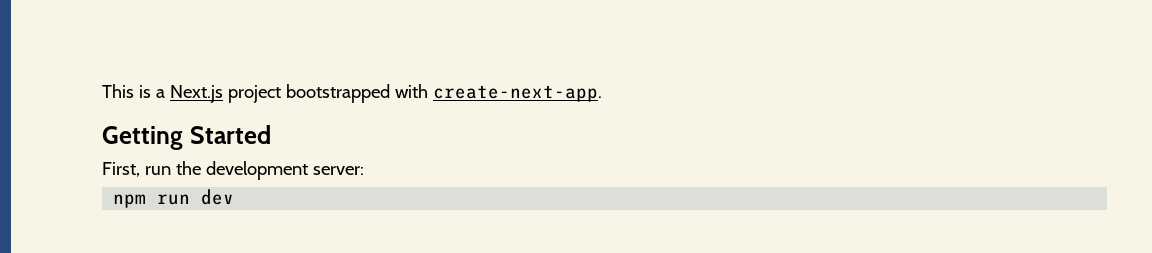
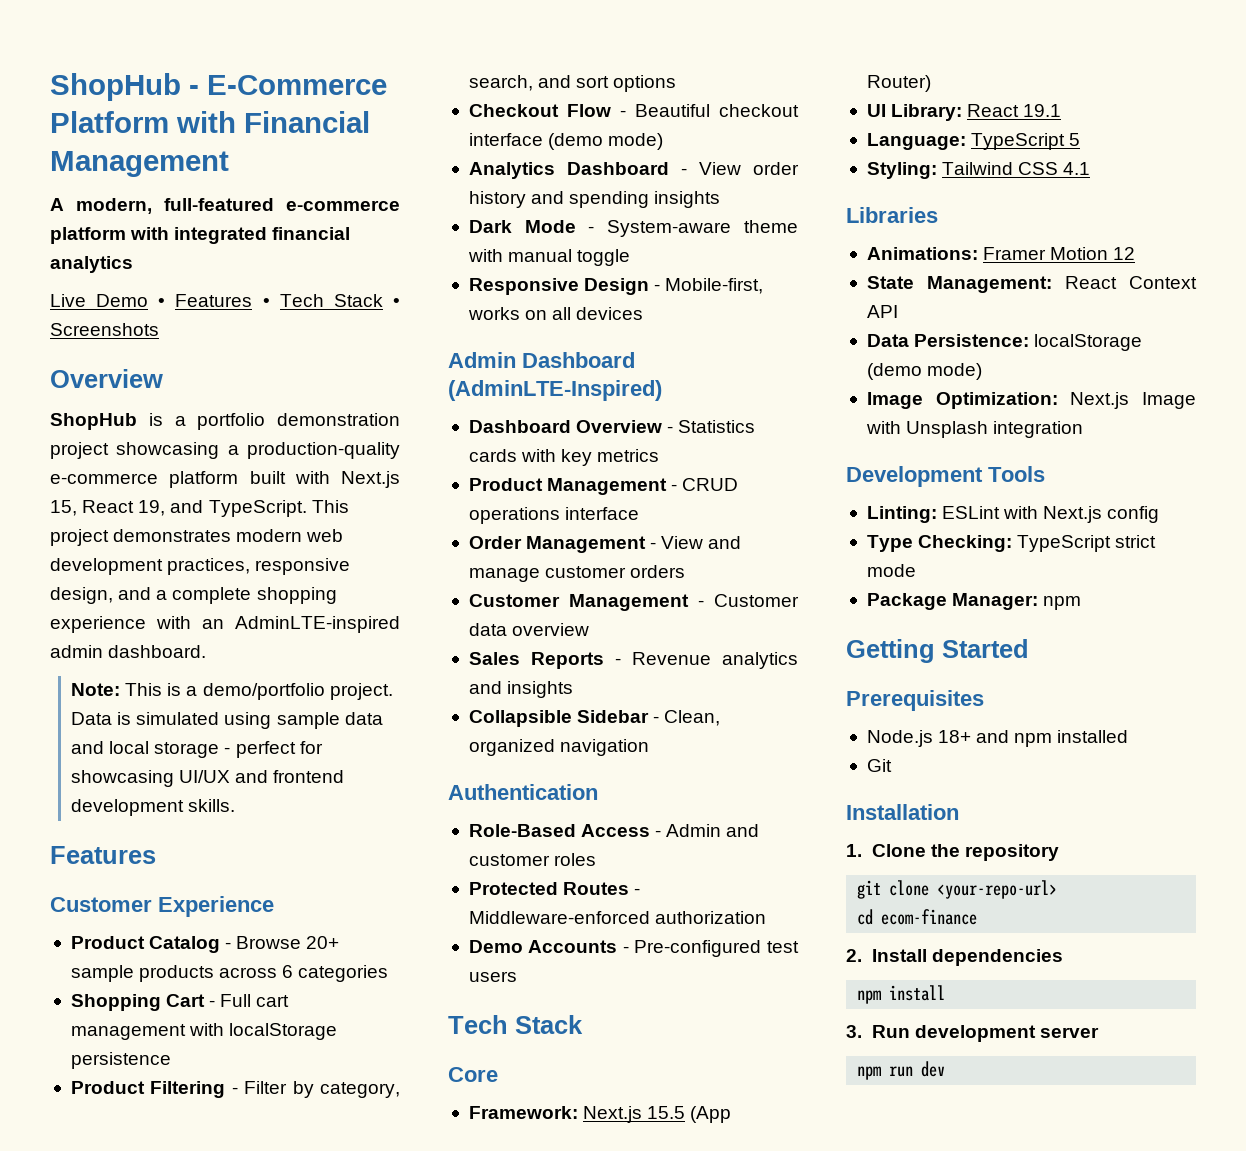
[102,84,602,103] [102,125,271,150] [102,161,364,180] This is a Next.js project bootstrapped with create-next-app. // Getting Started // First, run the development server: -> [50,73,387,101] [50,111,370,133] [50,151,229,177] [50,198,400,214] [50,227,351,244] [50,256,133,273] [50,294,400,307] [50,323,159,336] [50,369,163,388] [50,413,400,430] [50,442,400,459] [50,471,400,488] [50,500,349,517] [50,529,344,546] [50,558,351,575] [50,587,337,604] [50,616,400,633] [50,645,207,658] [71,683,393,700] [71,712,383,729] [71,741,323,758] [71,770,345,787] [71,799,236,816] [50,846,156,864] [50,896,274,917] [70,936,340,953] [70,965,389,982] [70,994,290,1011] [70,1023,338,1040] [70,1052,171,1069] [70,1081,401,1098] [468,75,677,92] [468,104,799,117] [468,133,664,150] [468,162,799,179] [468,191,721,208] [468,220,798,237] [467,249,631,266] [468,278,764,295] [467,307,644,320] [448,352,635,368] [448,380,662,401] [468,420,756,433] [468,449,660,466] [468,478,739,495] [468,507,640,524] [468,536,742,553] [468,565,686,582] [468,594,799,611] [468,623,590,636] [468,652,798,669] [468,681,574,698] [468,710,721,727] [468,739,650,756] [448,784,598,800] [468,824,760,837] [468,853,597,866] [468,882,641,895] [468,911,767,924] [468,940,799,957] [468,971,517,982] [448,1015,583,1034] [448,1067,498,1082] [468,1106,732,1123] [866,75,931,92] [866,104,1062,121] [866,133,1081,150] [866,162,1091,179] [846,207,938,223] [866,247,1136,260] [866,276,1197,293] [866,305,898,318] [866,334,1143,351] [866,363,983,380] [866,392,1196,409] [865,421,1084,438] [846,466,1045,487] [866,506,1160,523] [866,535,1157,552] [866,564,916,577] [866,593,1082,610] [846,639,1029,663] [846,690,984,711] [866,730,1129,747] [866,759,892,772] [846,804,959,820] [846,844,1059,861] [857,880,1058,899] [857,909,978,925] [846,949,1063,966] [857,985,946,1004] [846,1025,1099,1042] ShopHub - E-Commerce Platform with Financial Management // A modern, full-featured e-commerce platform with integrated financial analytics // Live Demo • Features • Tech Stack • Screenshots // Overview // ShopHub is a portfolio demonstration project showcasing a production-quality e-commerce platform built with Next.js 15, React 19, and TypeScript. This project demonstrates modern web development practices, responsive design, and a complete shopping experience with an AdminLTE-inspired admin dashboard. // Note: This is a demo/portfolio project. Data is simulated using sample data and local storage - perfect for showcasing UI/UX and frontend development skills. // Features // Customer Experience // Product Catalog - Browse 20+ sample products across 6 categories // Shopping Cart - Full cart management with localStorage persistence // Product Filtering - Filter by category, search, and sort options // Checkout Flow - Beautiful checkout interface (demo mode) // Analytics Dashboard - View order history and spending insights // Dark Mode - System-aware theme with manual toggle // Responsive Design - Mobile-first, works on all devices // Admin Dashboard (AdminLTE-Inspired) // Dashboard Overview - Statistics cards with key metrics // Product Management - CRUD operations interface // Order Management - View and manage customer orders // Customer Management - Customer data overview // Sales Reports - Revenue analytics and insights // Collapsible Sidebar - Clean, organized navigation // Authentication // Role-Based Access - Admin and customer roles // Protected Routes - Middleware-enforced authorization // Demo Accounts - Pre-configured test users // Tech Stack // Core // Framework: Next.js 15.5 (App Router) // UI Library: React 19.1 // Language: TypeScript 5 // Styling: Tailwind CSS 4.1 // Libraries // Animations: Framer Motion 12 // State Management: React Context API // Data Persistence: localStorage (demo mode) // Image Optimization: Next.js Image with Unsplash integration // Development Tools // Linting: ESLint with Next.js config // Type Checking: TypeScript strict mode // Package Manager: npm // Getting Started // Prerequisites // Node.js 18+ and npm installed // Git // Installation // 1. Clone the repository // git clone <your-repo-url> // cd ecom-finance // 2. Install dependencies // npm install // 3. Run development server

